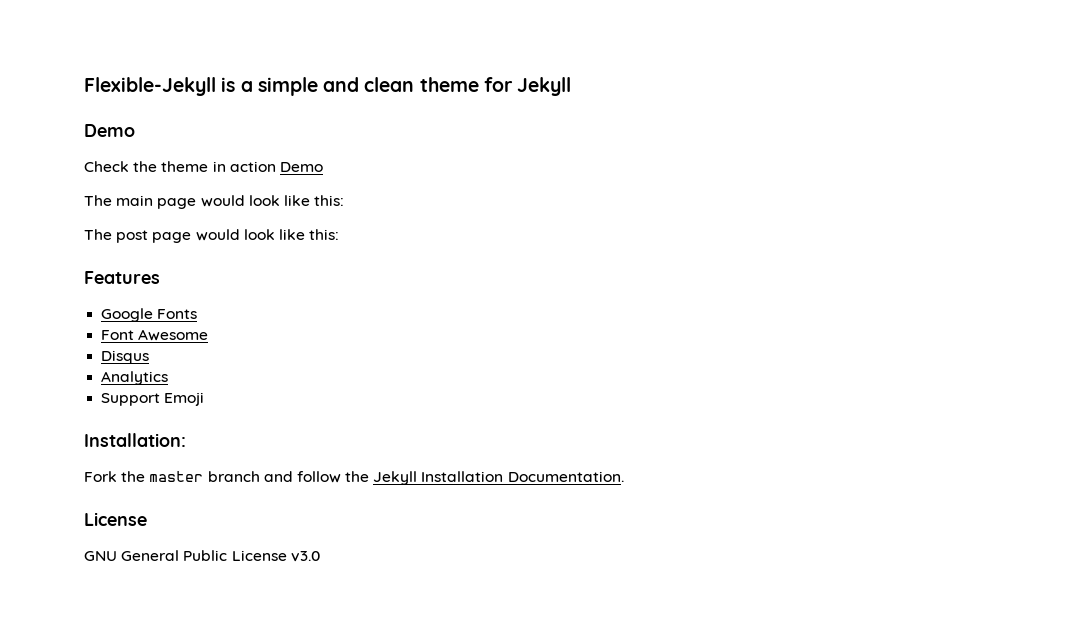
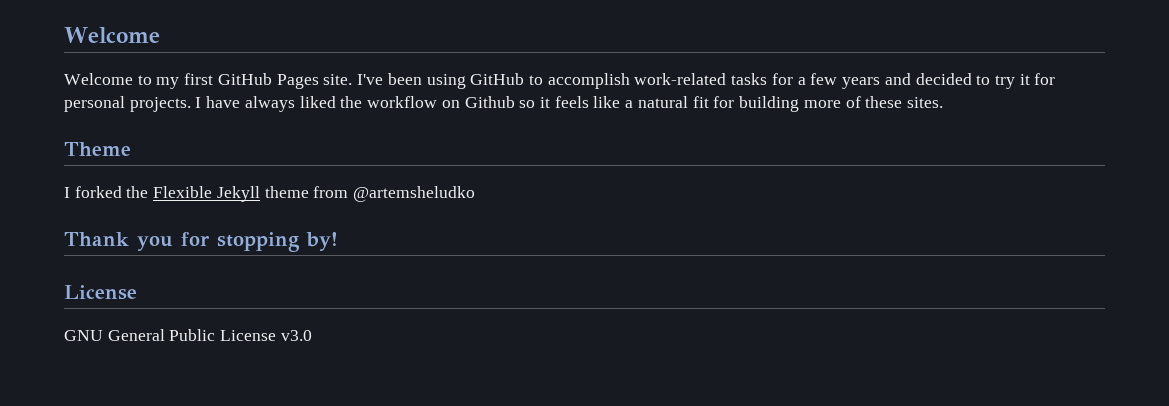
[84,77,572,96] [84,124,135,137] [84,161,323,172] [84,195,345,209] [84,229,340,243] [84,271,160,284] [101,308,198,322] [101,329,209,341] [101,350,150,364] [101,371,169,385] [101,392,205,406] [84,433,186,447] [84,471,624,485] Flexible-Jekyll is a simple and clean theme for Jekyll // Demo // Check the theme in action Demo // The main page would look like this: // The post page would look like this: // Features // Google Fonts // Font Awesome // Disqus // Analytics // Support Emoji // Installation: // Fork the master branch and follow the Jekyll Installation Documentation. -> [64,27,160,43] [64,73,1056,89] [64,96,943,112] [64,142,131,156] [64,186,476,202] [64,232,338,252] Welcome // Welcome to my first GitHub Pages site. I've been using GitHub to accomplish work-related tasks for a few years and decided to try it for personal projects. I have always liked the workflow on Github so it feels like a natural fit for building more of these sites. // Theme // I forked the Flexible Jekyll theme from @artemsheludko // Thank you for stopping by!

